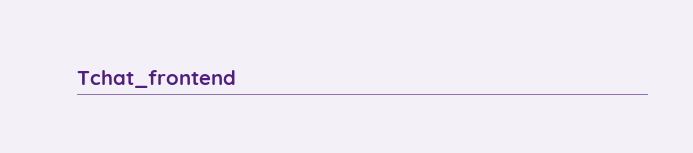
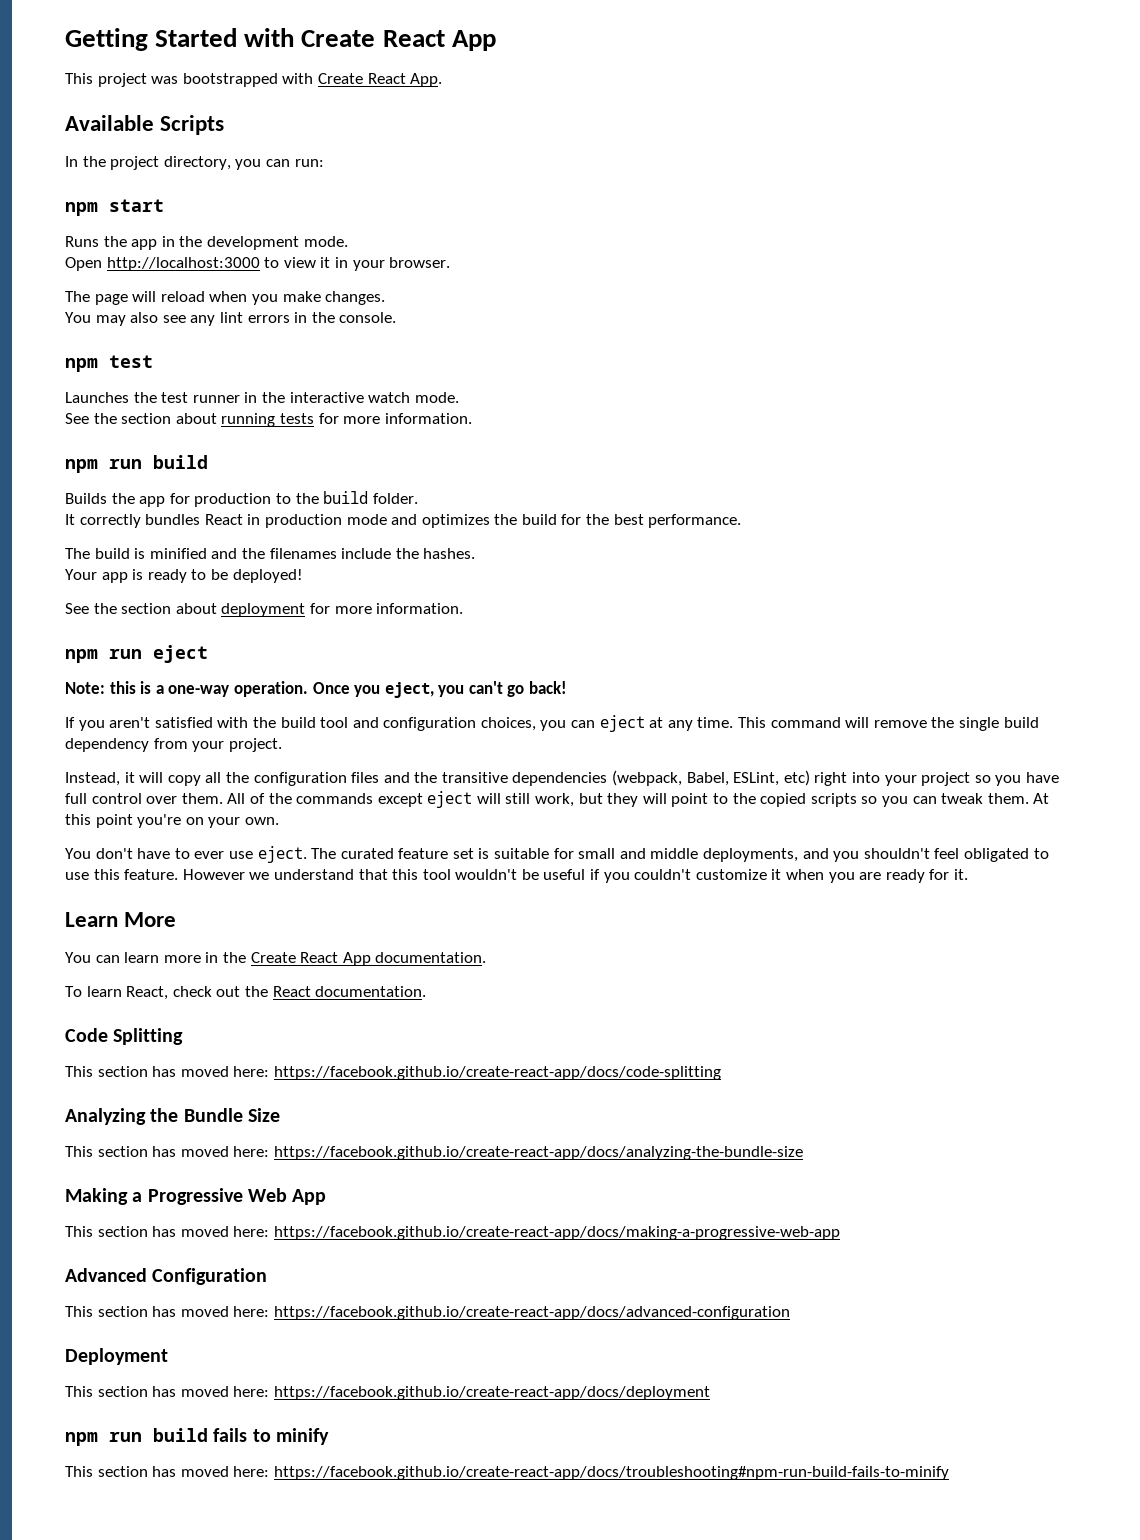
[77,70,236,88] Tchat_frontend -> [65,28,496,51] [65,73,443,87] [65,115,225,135] [65,156,324,170] [65,199,164,216] [65,236,348,250] [65,257,451,271] [65,291,386,305] [65,312,397,326] [65,355,153,372] [65,392,459,403] [65,413,472,427] [65,455,208,473] [65,491,418,507] [65,514,742,528] [65,548,476,559] [65,569,303,583] [65,603,464,617] [65,645,208,663] [65,681,568,698] [65,715,1039,732] [65,738,282,752] [65,770,1059,786] [65,791,1050,808] [65,814,279,828] [65,846,1049,863] [65,869,968,883] [65,912,177,927] [65,952,487,966] [65,986,427,1000] [65,1028,184,1045] [65,1066,721,1080] [65,1108,280,1125] [65,1146,803,1160] [65,1188,327,1205] [65,1226,840,1240] [65,1268,268,1285] [65,1306,790,1320] [65,1348,168,1365] [65,1386,710,1400] [65,1428,329,1446] [65,1466,949,1480] Getting Started with Create React App // This project was bootstrapped with Create React App. // Available Scripts // In the project directory, you can run: // npm start // Runs the app in the development mode. // Open http://localhost:3000 to view it in your browser. // The page will reload when you make changes. // You may also see any lint errors in the console. // npm test // Launches the test runner in the interactive watch mode. // See the section about running tests for more information. // npm run build // Builds the app for production to the build folder. // It correctly bundles React in production mode and optimizes the build for the best performance. // The build is minified and the filenames include the hashes. // Your app is ready to be deployed! // See the section about deployment for more information. // npm run eject // Note: this is a one-way operation. Once you eject, you can't go back! // If you aren't satisfied with the build tool and configuration choices, you can eject at any time. This command will remove the single build dependency from your project. // Instead, it will copy all the configuration files and the transitive dependencies (webpack, Babel, ESLint, etc) right into your project so you have full control over them. All of the commands except eject will still work, but they will point to the copied scripts so you can tweak them. At this point you're on your own. // You don't have to ever use eject. The curated feature set is suitable for small and middle deployments, and you shouldn't feel obligated to use this feature. However we understand that this tool wouldn't be useful if you couldn't customize it when you are ready for it. // Learn More // You can learn more in the Create React App documentation. // To learn React, check out the React documentation. // Code Splitting // This section has moved here: https://facebook.github.io/create-react-app/docs/code-splitting // Analyzing the Bundle Size // This section has moved here: https://facebook.github.io/create-react-app/docs/analyzing-the-bundle-size // Making a Progressive Web App // This section has moved here: https://facebook.github.io/create-react-app/docs/making-a-progressive-web-app // Advanced Configuration // This section has moved here: https://facebook.github.io/create-react-app/docs/advanced-configuration // Deployment // This section has moved here: https://facebook.github.io/create-react-app/docs/deployment // npm run build fails to minify // This section has moved here: https://facebook.github.io/create-react-app/docs/troubleshooting#npm-run-build-fails-to-minify

